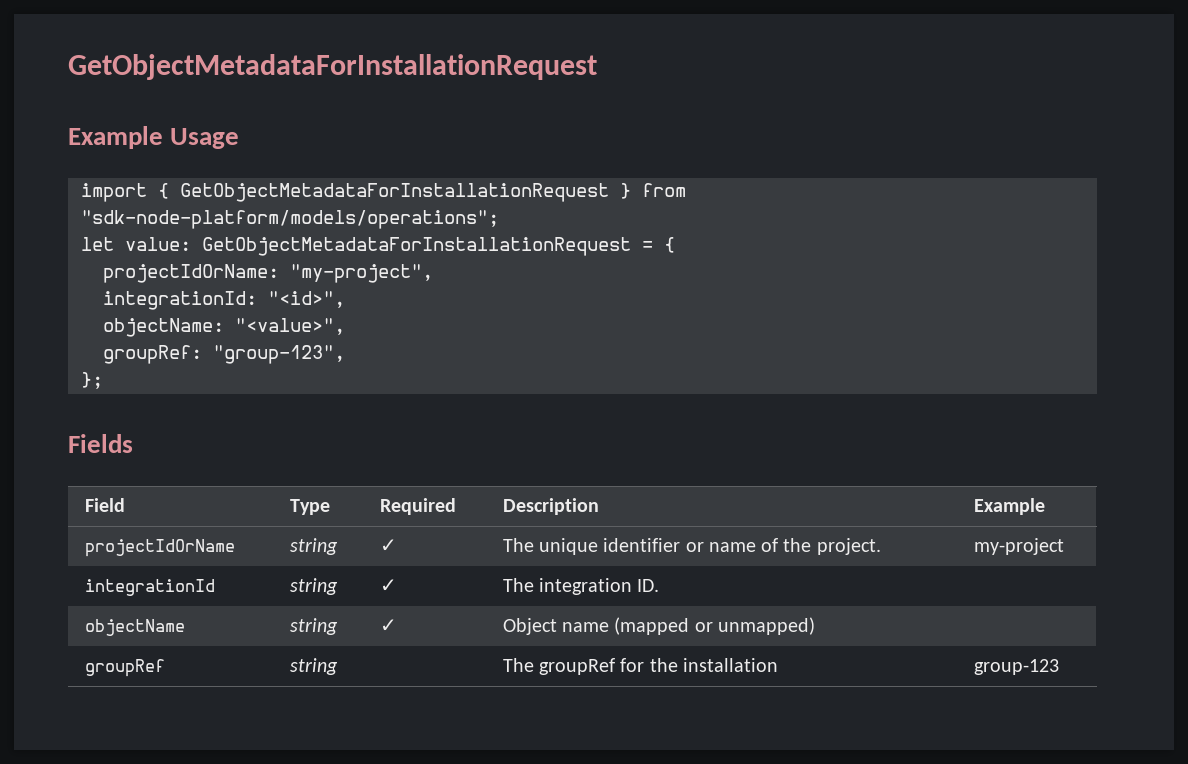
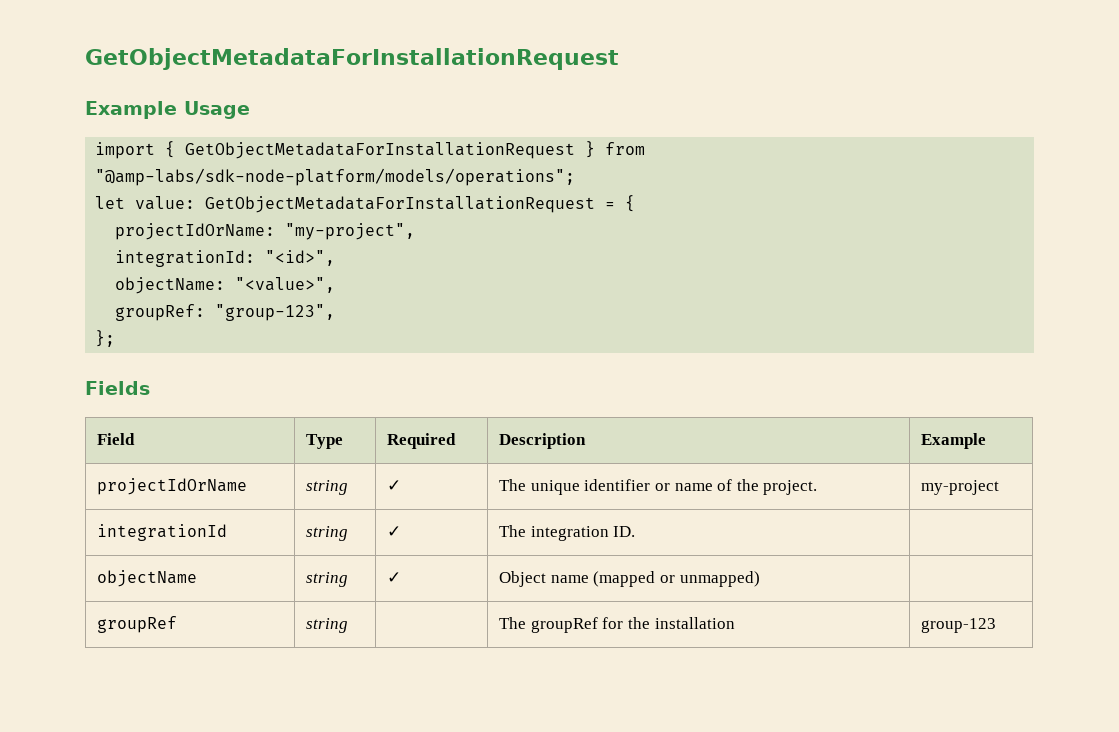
[80,210,499,229] "sdk-node-platform/models/operations"; -> [95,168,576,186] "@amp-labs/sdk-node-platform/models/operations";

